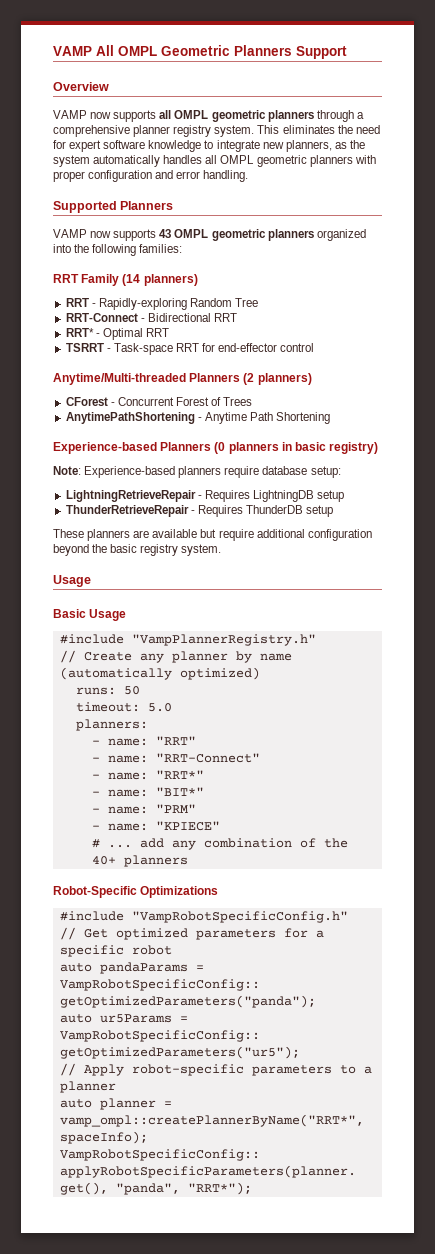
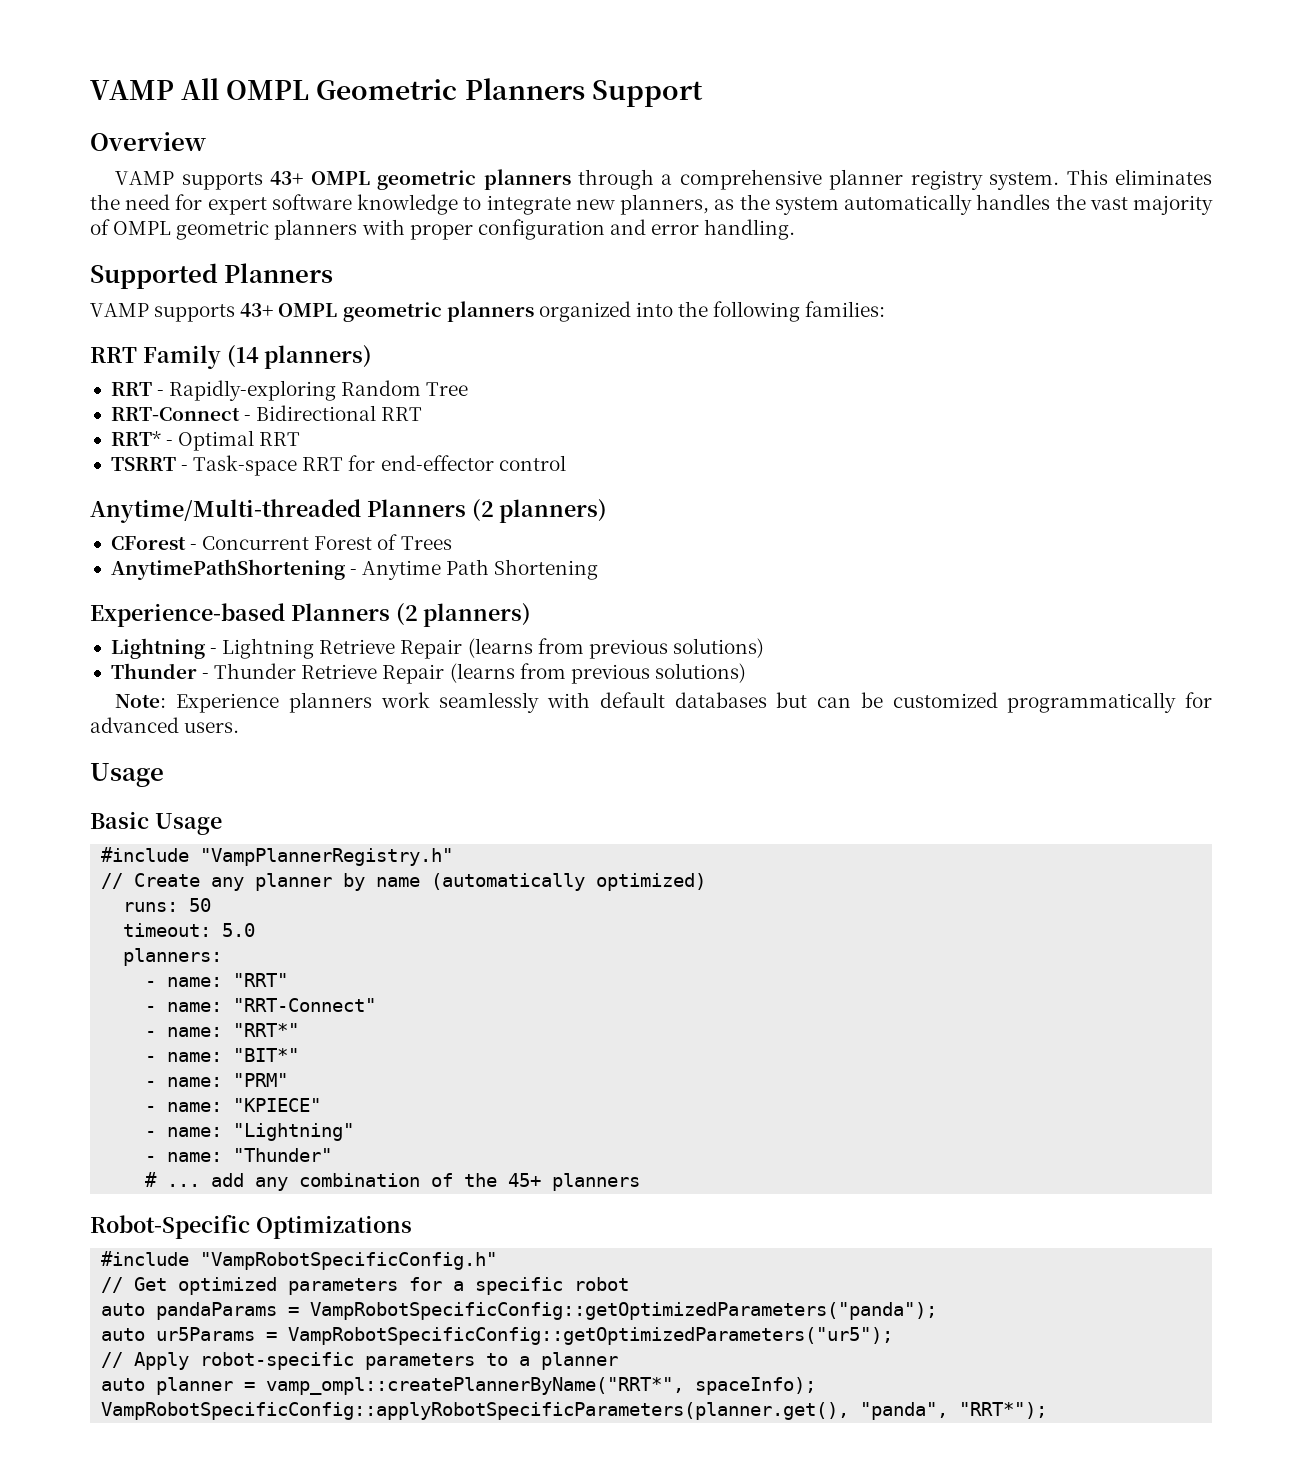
[90,110,172,122] now supports all -> [181,171,304,190] supports 43+
[205,155,218,164] all -> [1055,194,1214,215] [90,219,110,235] the vast majority of
[90,229,172,241] now supports 43 -> [154,303,274,322] supports 43+
[214,442,379,454] [53,466,341,478] [65,490,345,502] [65,505,334,517] [53,529,372,541] [53,544,222,556] (0 planners in basic registry) // Note: Experience-based planners require database setup: // LightningRetrieveRepair - Requires LightningDB setup // ThunderRetrieveRepair - Requires ThunderDB setup // These planners are available but require additional configuration beyond the basic registry system. -> [395,603,532,627] [110,638,764,659] [110,663,746,684] [115,692,1212,713] [90,717,240,733] (2 planners) // Lightning - Lightning Retrieve Repair (learns from previous solutions) // Thunder - Thunder Retrieve Repair (learns from previous solutions) // Note: Experience planners work seamlessly with default databases but can be customized programmatically for advanced users.
(220, 826) none -> [145,1123,355,1141] [145,1148,333,1162] // - name: "Lightning" // - name: "Thunder"
[91,856,116,865] 40+ -> [508,1173,542,1187] 45+

